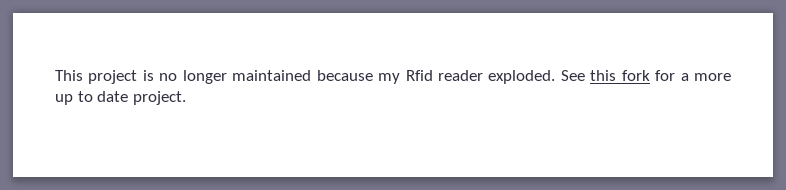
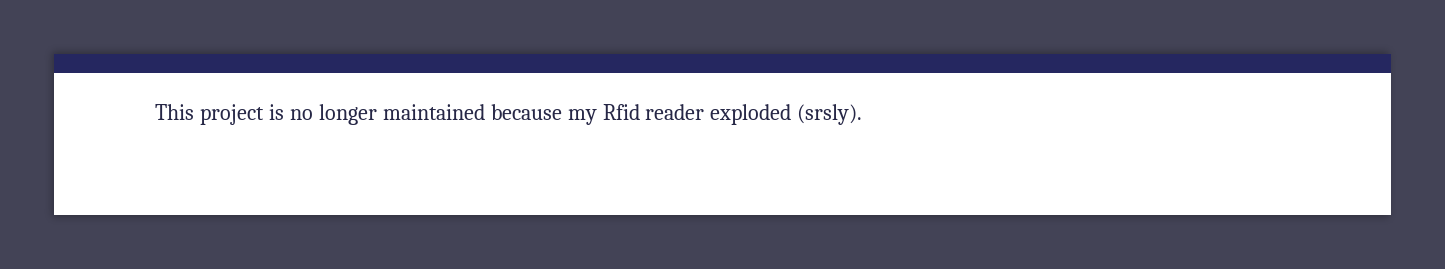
[488,70,731,84] [55,91,186,105] exploded. See this fork for a more up to date project. -> [710,104,863,125] exploded (srsly).

